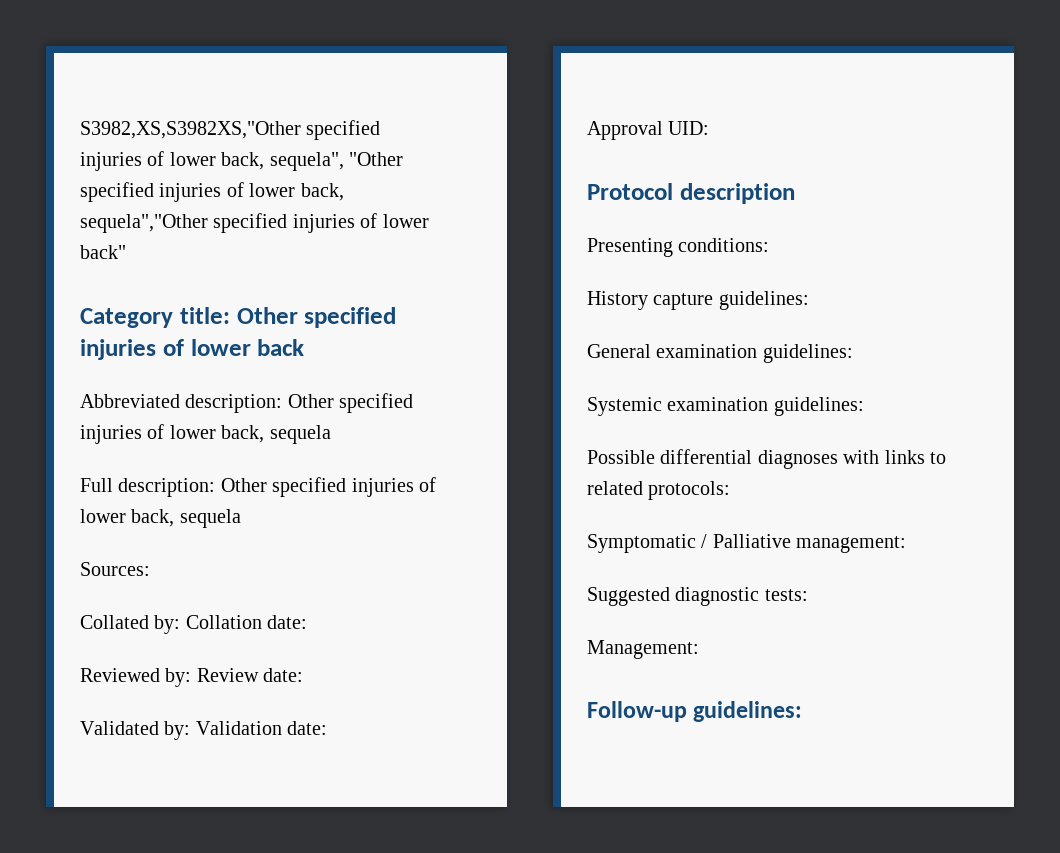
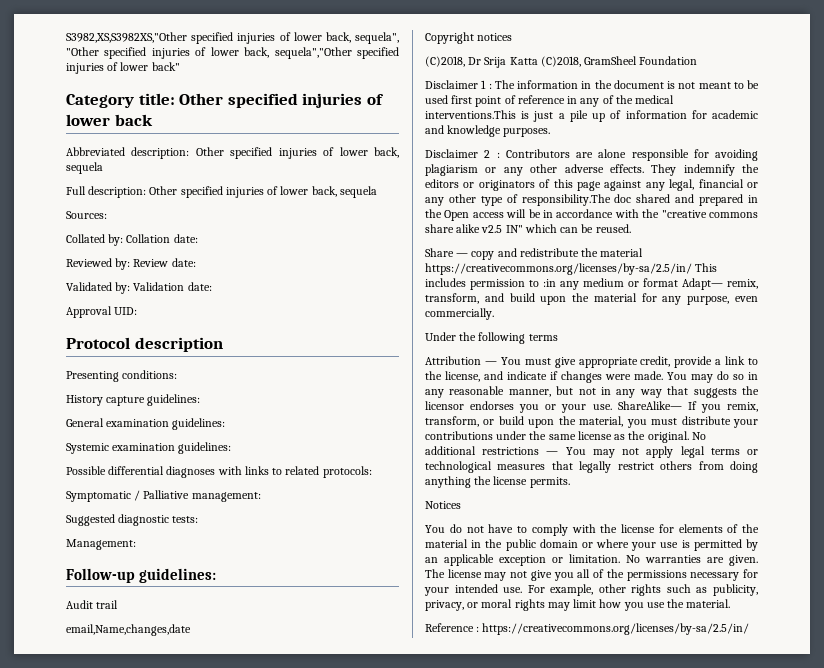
(803, 711) none -> [66,600,119,609] [66,624,191,636] [425,32,513,44] [425,56,698,68] [425,80,759,89] [425,95,675,107] [425,110,758,122] [425,125,551,137] [425,149,758,161] [425,164,759,176] [425,179,758,191] [425,194,758,206] [425,209,758,221] [425,224,631,233] [425,248,644,260] [425,263,718,275] [425,278,758,290] [425,293,758,305] [425,308,494,320] [425,332,558,344] [425,356,758,368] [425,371,758,383] [425,386,759,398] [425,401,758,413] [425,416,758,428] [425,431,706,443] [425,446,758,458] [425,461,758,473] [425,476,570,488] [425,501,461,509] [425,524,759,536] [425,539,758,551] [425,554,758,566] [425,569,758,581] [424,584,758,596] [425,599,731,611] [425,623,750,635] // Audit trail // email,Name,changes,date // Copyright notices // (C)2018, Dr Srija Katta (C)2018, GramSheel Foundation // Disclaimer 1 : The information in the document is not meant to be used first point of reference in any of the medical interventions.This is just a pile up of information for academic and knowledge purposes. // Disclaimer 2 : Contributors are alone responsible for avoiding plagiarism or any other adverse effects. They indemnify the editors or originators of this page against any legal, financial or any other type of responsibility.The doc shared and prepared in the Open access will be in accordance with the "creative commons share alike v2.5 IN" which can be reused. // Share — copy and redistribute the material https://creativecommons.org/licenses/by-sa/2.5/in/ This includes permission to :in any medium or format Adapt— remix, transform, and build upon the material for any purpose, even commercially. // Under the following terms // Attribution — You must give appropriate credit, provide a link to the license, and indicate if changes were made. You may do so in any reasonable manner, but not in any way that suggests the licensor endorses you or your use. ShareAlike— If you remix, transform, or build upon the material, you must distribute your contributions under the same license as the original. No additional restrictions — You may not apply legal terms or technological measures that legally restrict others from doing anything the license permits. // Notices // You do not have to comply with the license for elements of the material in the public domain or where your use is permitted by an applicable exception or limitation. No warranties are given. The license may not give you all of the permissions necessary for your intended use. For example, other rights such as publicity, privacy, or moral rights may limit how you use the material. // Reference : https://creativecommons.org/licenses/by-sa/2.5/in/

